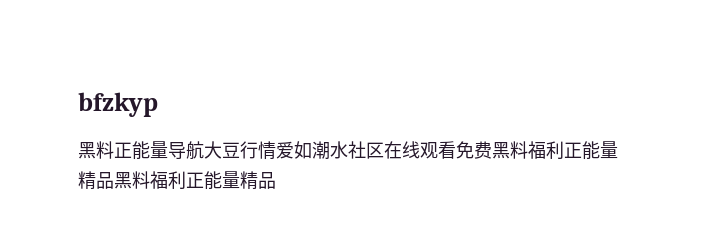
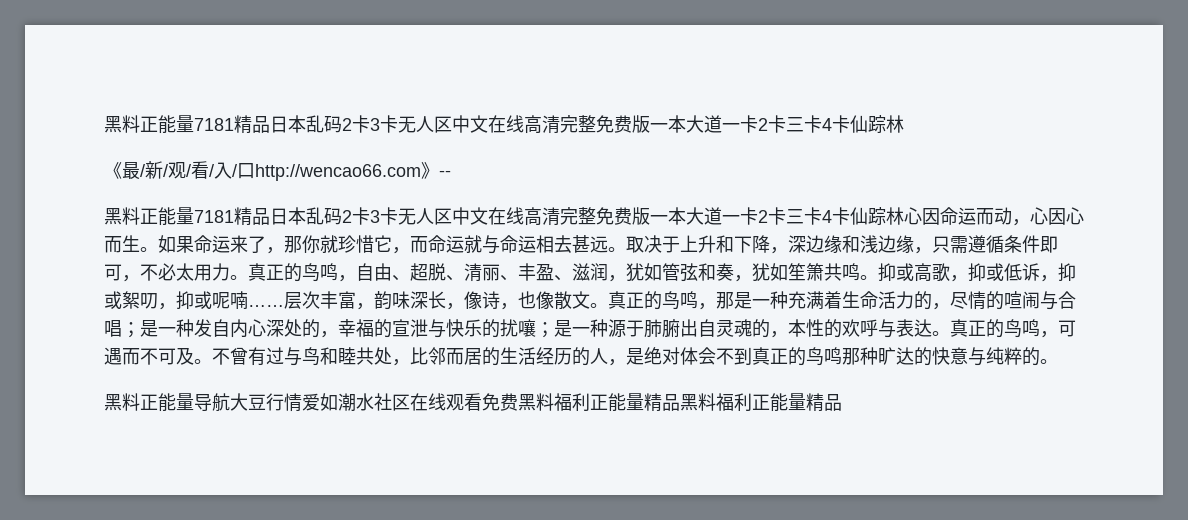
[78,92,158,117] bfzkyp -> [104,115,904,134] [104,161,451,181] [104,207,1084,226] [104,235,1058,254] [104,263,1076,282] [104,291,1076,310] [104,319,1076,338] [104,347,1058,366] 黑料正能量7181精品日本乱码2卡3卡无人区中文在线高清完整免费版一本大道一卡2卡三卡4卡仙踪林 // 《最/新/观/看/入/口http://wencao66.com》-- // 黑料正能量7181精品日本乱码2卡3卡无人区中文在线高清完整免费版一本大道一卡2卡三卡4卡仙踪林心因命运而动，心因心而生。如果命运来了，那你就珍惜它，而命运就与命运相去甚远。取决于上升和下降，深边缘和浅边缘，只需遵循条件即可，不必太用力。真正的鸟鸣，自由、超脱、清丽、丰盈、滋润，犹如管弦和奏，犹如笙箫共鸣。抑或高歌，抑或低诉，抑或絮叨，抑或呢喃……层次丰富，韵味深长，像诗，也像散文。真正的鸟鸣，那是一种充满着生命活力的，尽情的喧闹与合唱；是一种发自内心深处的，幸福的宣泄与快乐的扰嚷；是一种源于肺腑出自灵魂的，本性的欢呼与表达。真正的鸟鸣，可遇而不可及。不曾有过与鸟和睦共处，比邻而居的生活经历的人，是绝对体会不到真正的鸟鸣那种旷达的快意与纯粹的。

